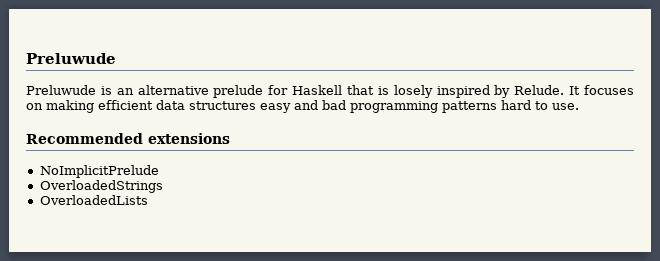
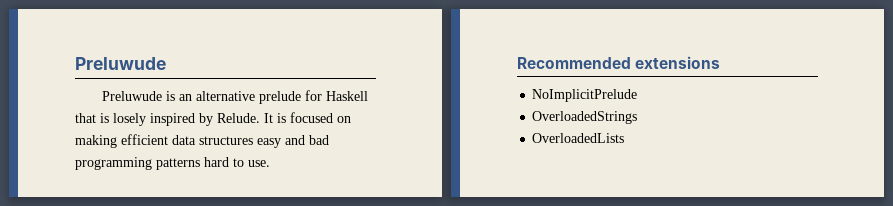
[584,85,634,95] focuses -> [277,112,333,123] is focused

